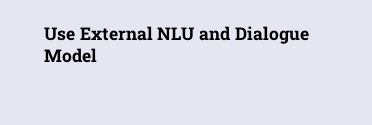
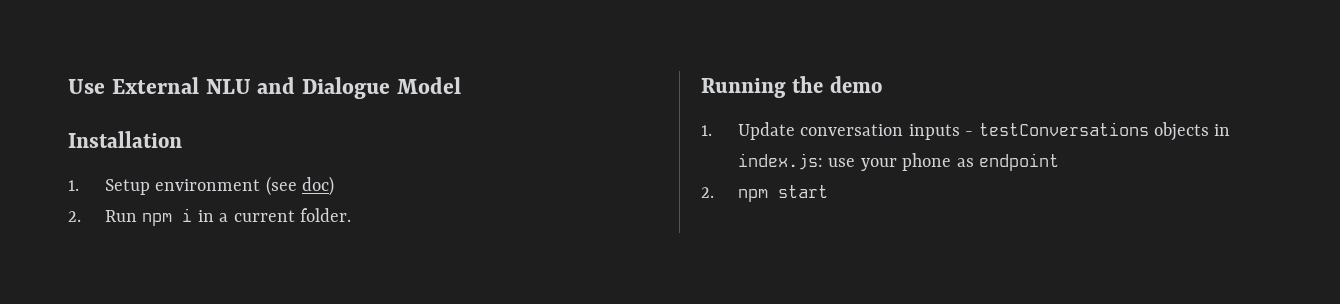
(97, 55) none -> [68,131,182,148] [68,176,335,196] [68,208,351,226] [701,76,882,98] [701,122,1231,141] [737,153,1059,171] [701,185,828,202] // Installation // 1. Setup environment (see doc) // 2. Run npm i in a current folder. // Running the demo // 1. Update conversation inputs - testConversations objects in index.js: use your phone as endpoint // 2. npm start

